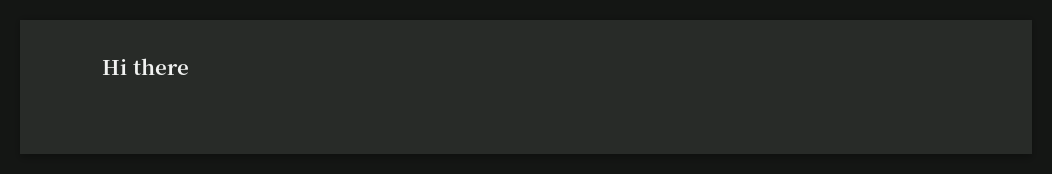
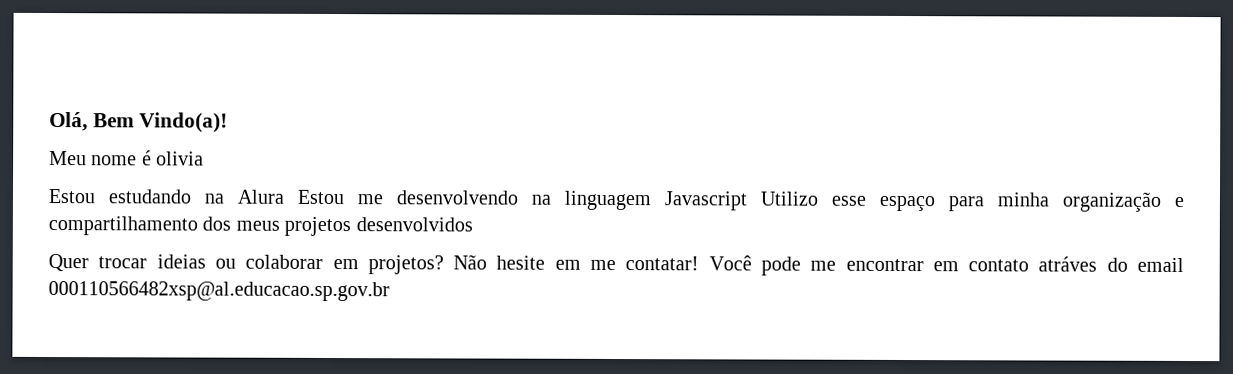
[102,58,189,75] Hi there -> [49,112,229,133] [49,150,205,166] [48,189,1184,212] [48,216,473,237] [48,254,1184,276] [48,281,390,302] Olá, Bem Vindo(a)! // Meu nome é olivia // Estou estudando na Alura Estou me desenvolvendo na linguagem Javascript Utilizo esse espaço para minha organização e compartilhamento dos meus projetos desenvolvidos // Quer trocar ideias ou colaborar em projetos? Não hesite em me contatar! Você pode me encontrar em contato atráves do email 000110566482xsp@al.educacao.sp.gov.br

